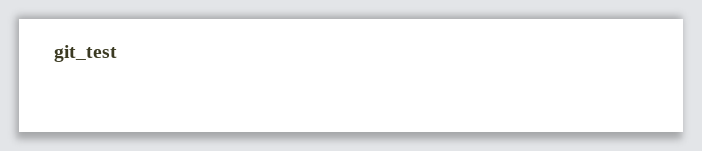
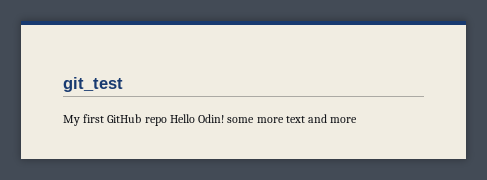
(117, 53) none -> [63,114,358,126] // My first GitHub repo Hello Odin! some more text and more

